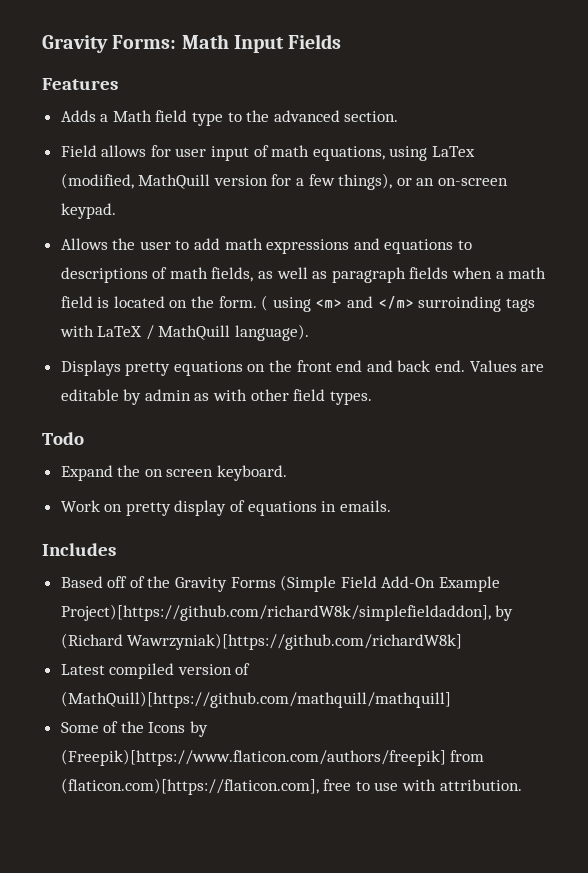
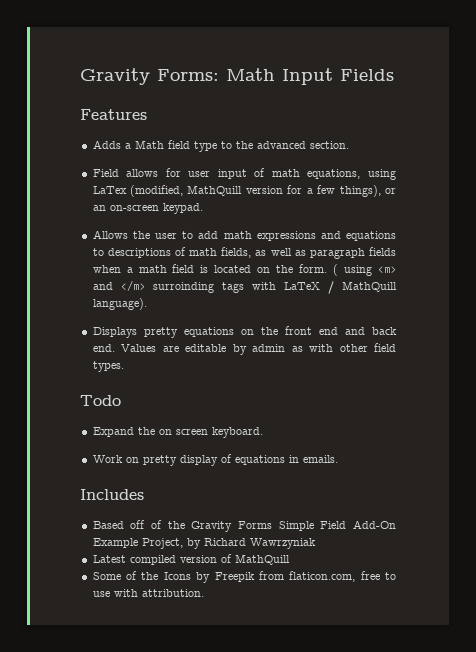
[280,575,337,592] (Simple -> [278,521,314,531] Simple
[60,604,514,621] [60,633,463,650] Project)[https://github.com/richardW8k/simplefieldaddon], by (Richard Wawrzyniak)[https://github.com/richardW8k] -> [141,538,316,549] Project, by Richard Wawrzyniak
[60,691,451,708] (MathQuill)[https://github.com/mathquill/mathquill] -> [234,554,290,565] MathQuill
[60,749,485,766] [60,778,319,795] (Freepik)[https://www.flaticon.com/authors/freepik] from (flaticon.com)[https://flaticon.com], -> [214,571,356,582] Freepik from flaticon.com,

